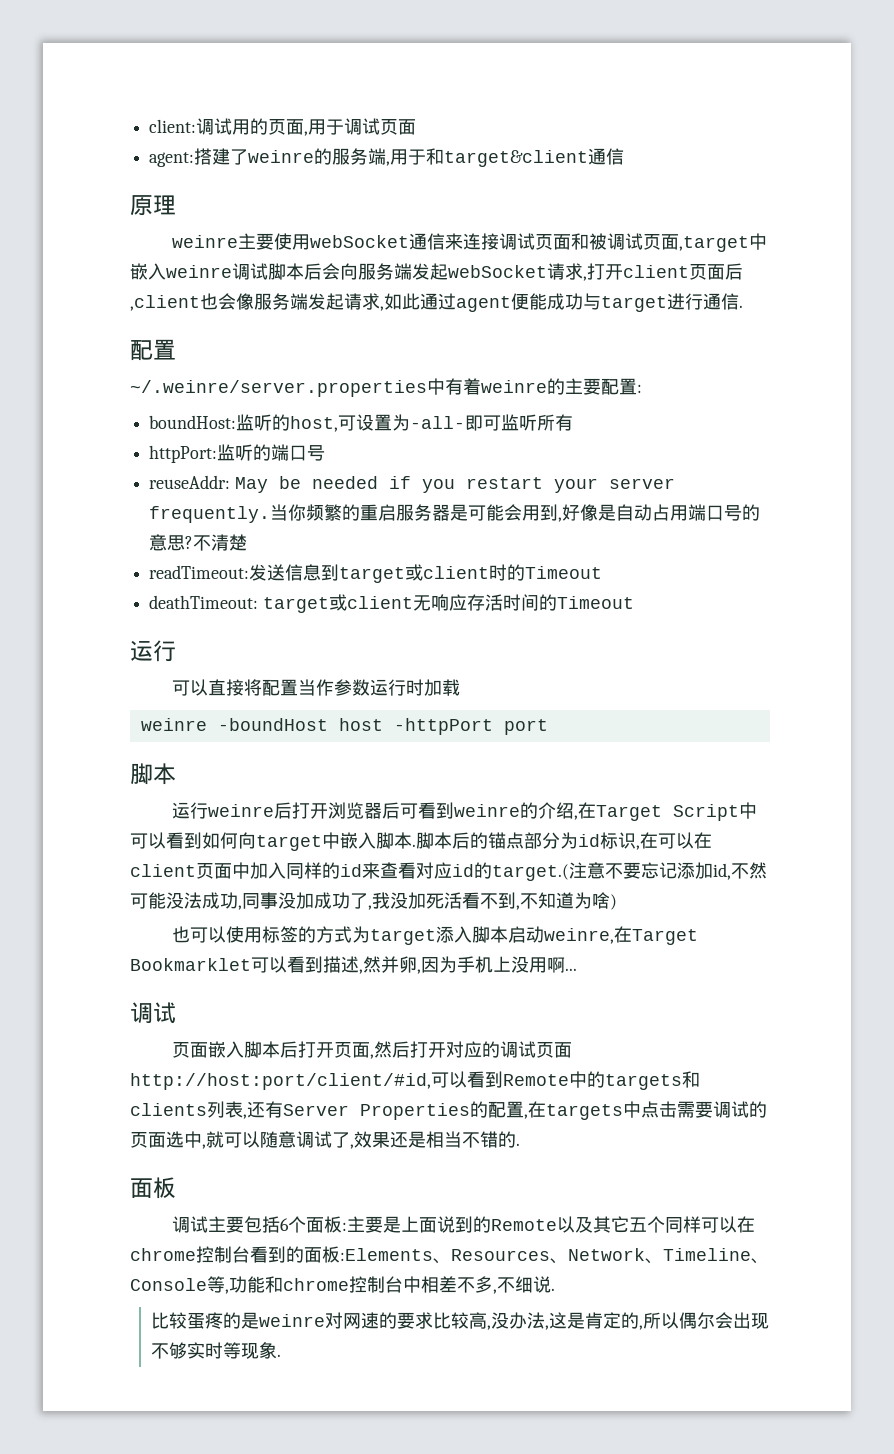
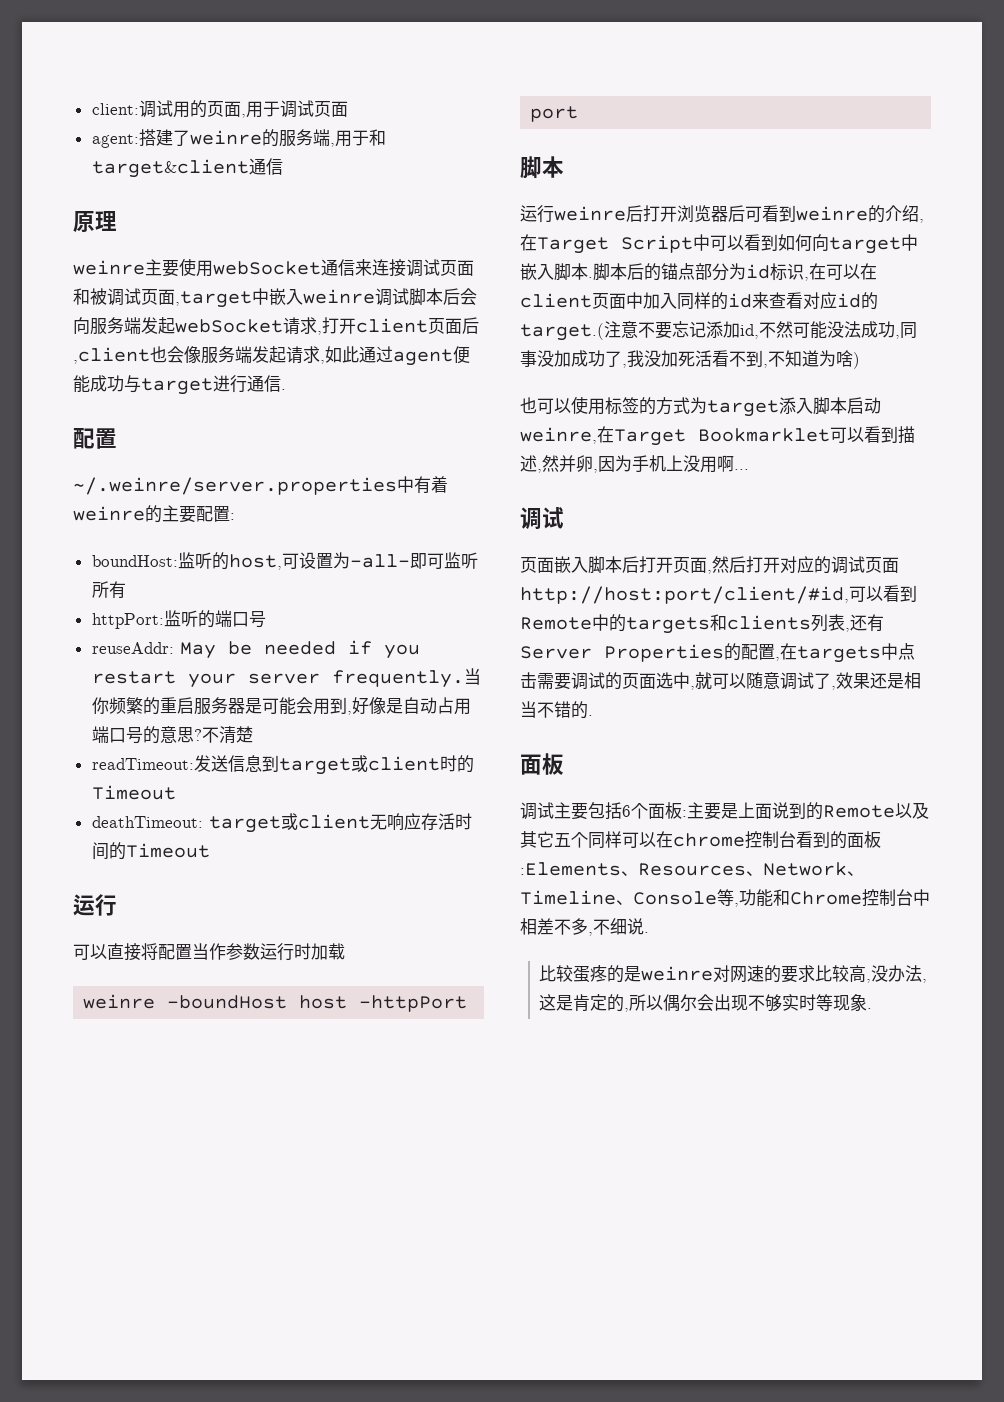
[283,1278,349,1291] chrome -> [790,891,862,905] Chrome

